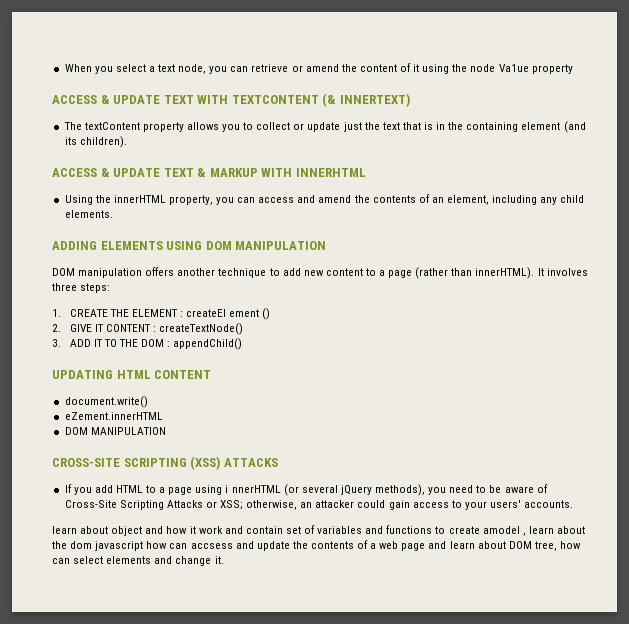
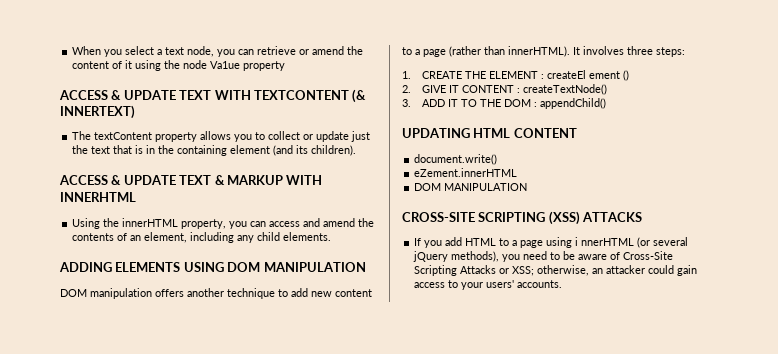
[52,525,585,536] [52,540,581,551] [52,556,224,566] // learn about object and how it work and contain set of variables and functions to create amodel , learn about the dom javascript how can accsess and update the contents of a web page and learn about DOM tree, how can select elements and change it. -> (563, 284) none

